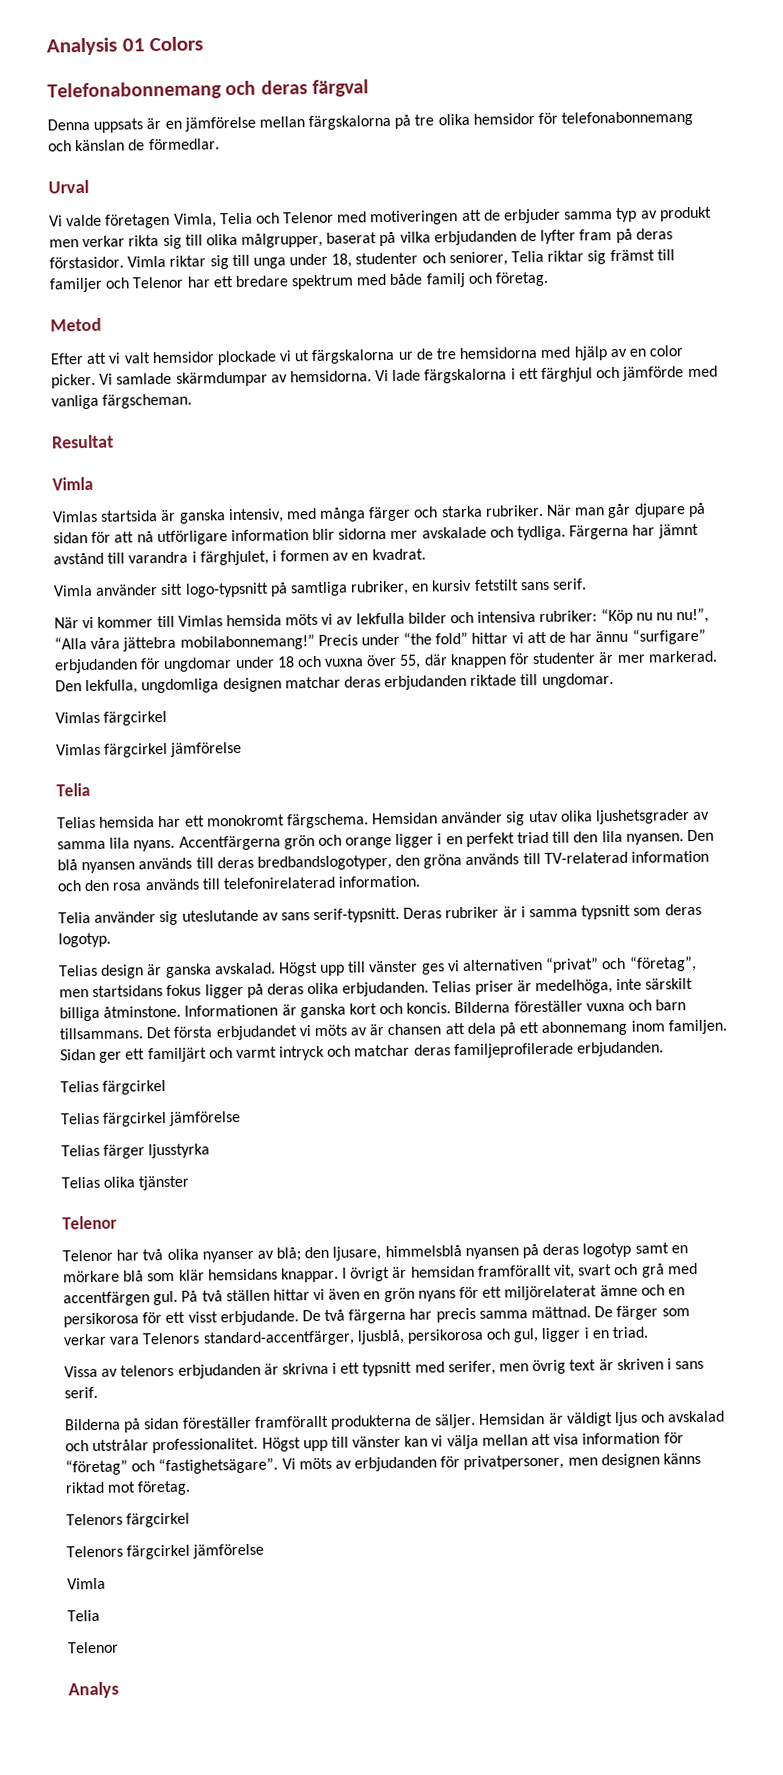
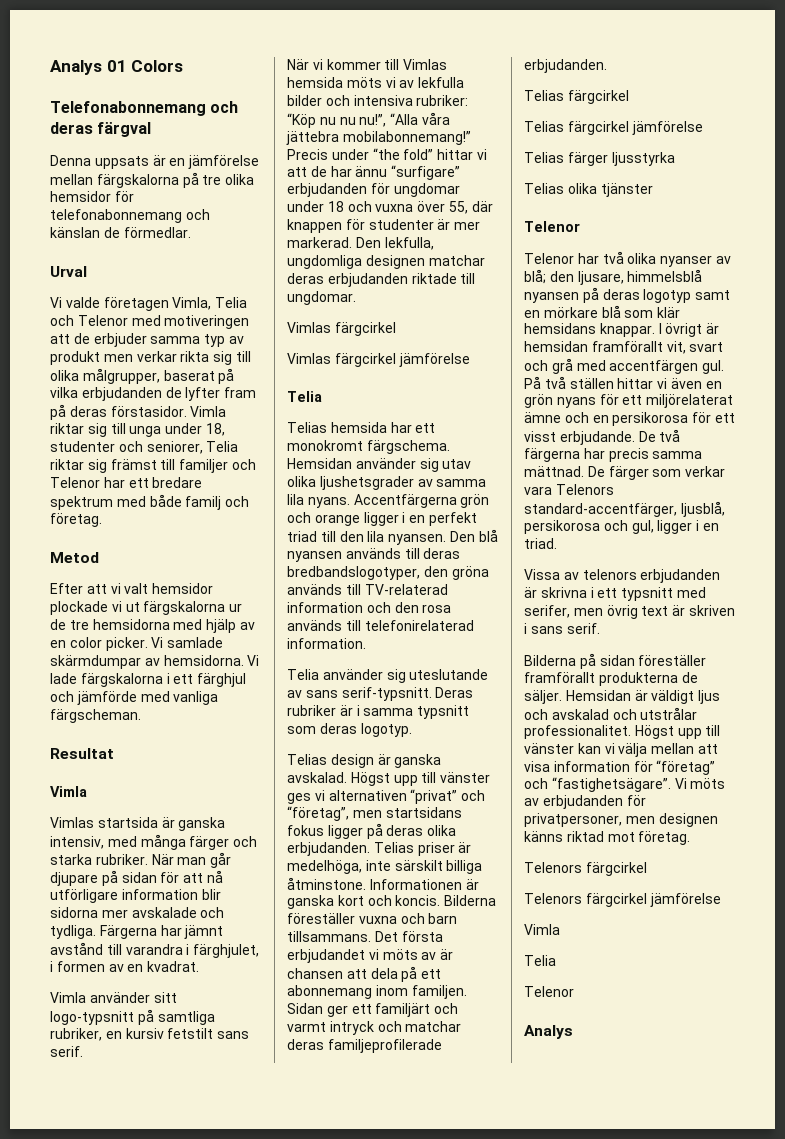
[46,37,117,56] Analysis -> [50,60,102,75] Analys

